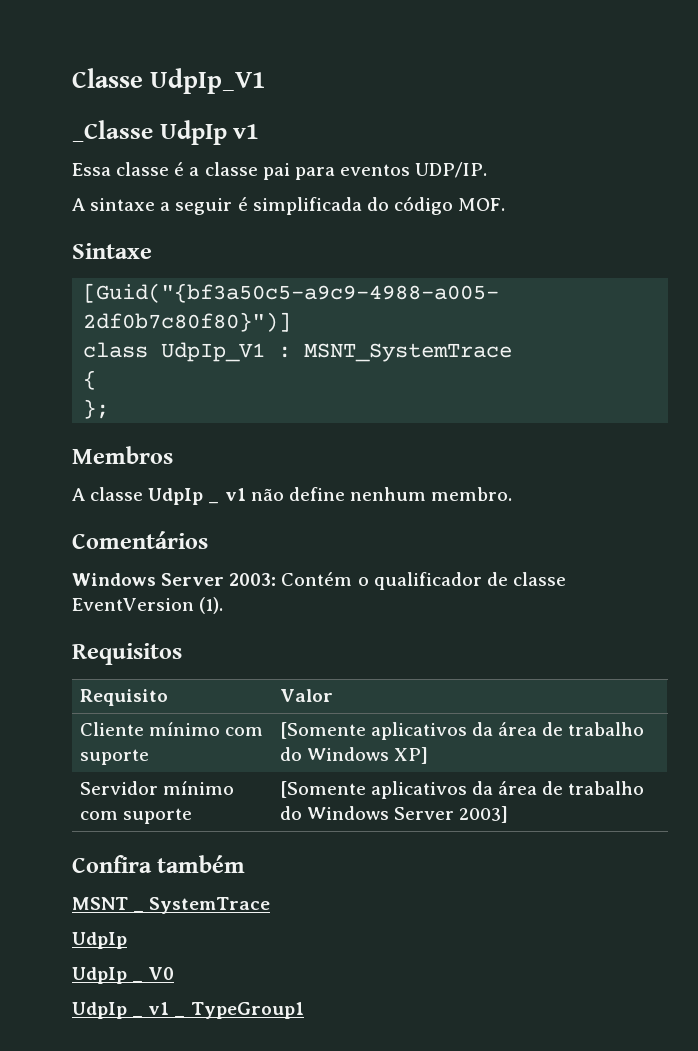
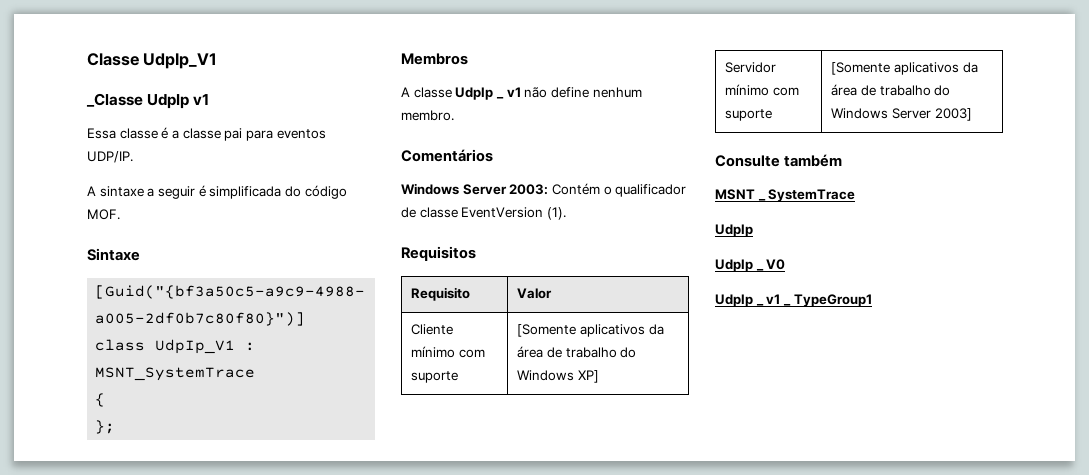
[72,855,152,873] Confira -> [715,155,780,167] Consulte

